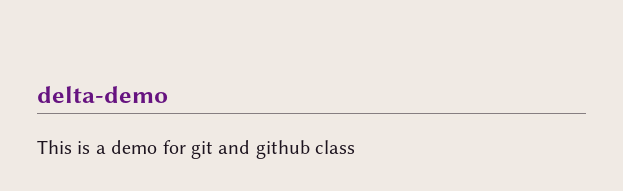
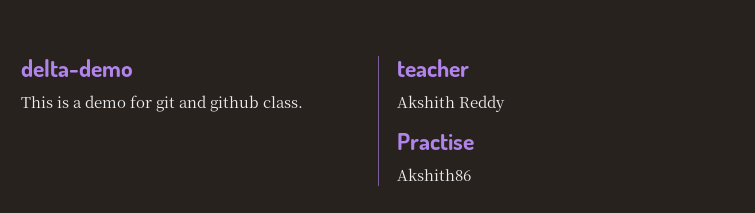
[315,140,356,154] class -> [263,96,304,108] [397,59,469,77] [397,95,506,112] [397,133,474,150] [397,168,471,181] class. // teacher // Akshith Reddy // Practise // Akshith86

